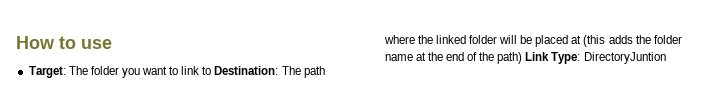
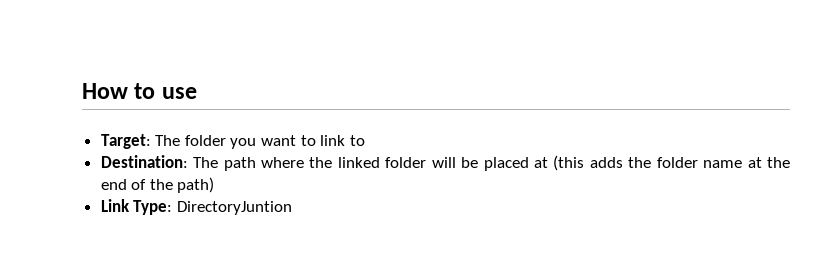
(212, 70) none -> (365, 140) //
(523, 58) none -> (215, 185) //

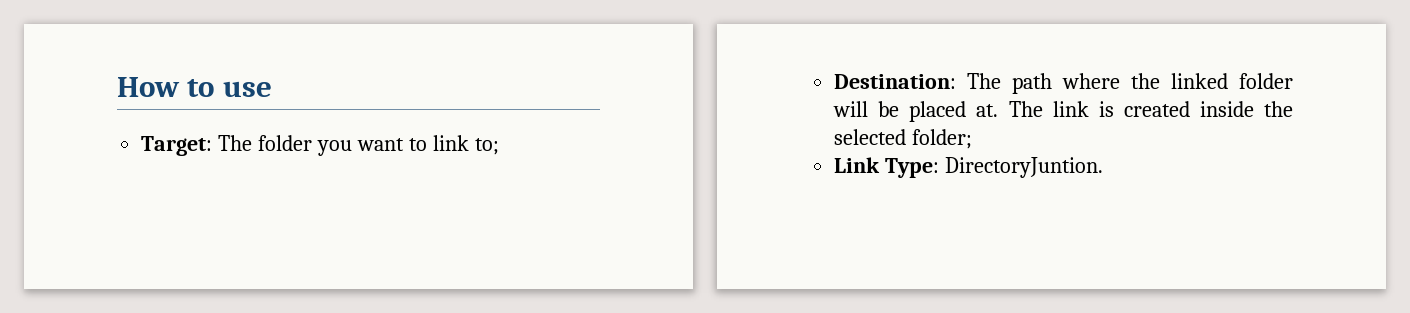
[349,135,365,146] to -> [474,138,499,155] to;
[533,155,790,171] [100,177,215,193] at (this adds the folder name at the end of the path) -> [976,101,1293,117] [834,129,973,149] at. The link is created inside the selected folder;
[176,201,292,215] DirectoryJuntion -> [945,157,1104,178] DirectoryJuntion.

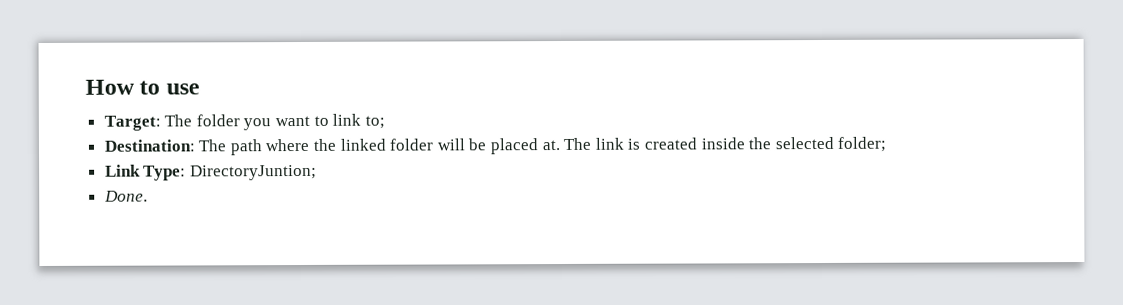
[945,157,1104,178] DirectoryJuntion. -> [189,164,317,181] [103,190,148,202] DirectoryJuntion; // Done.

